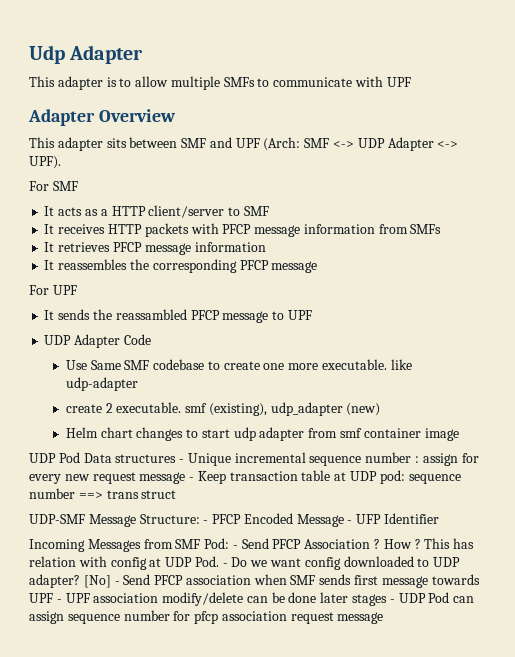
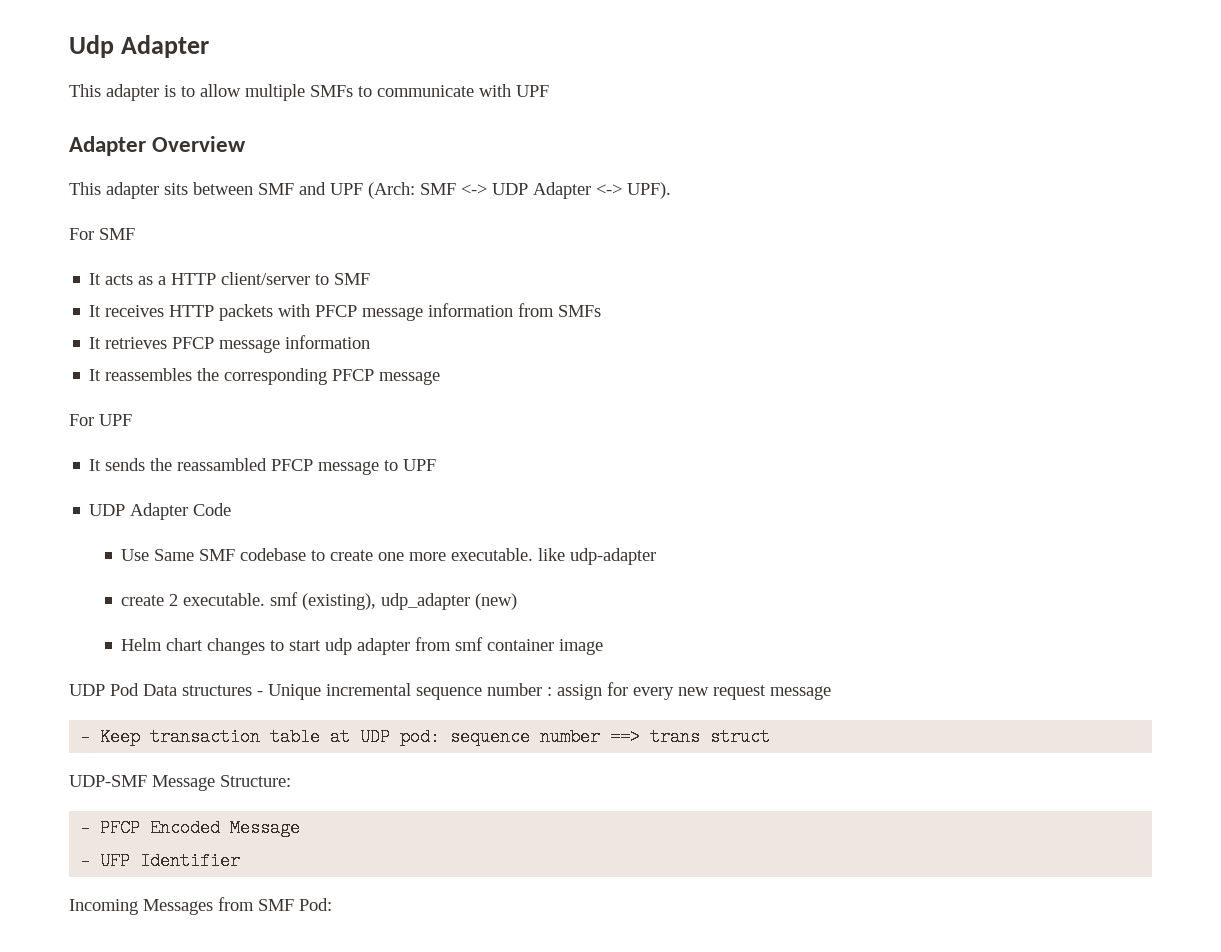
(186, 478) none -> (831, 693) //
(200, 519) none -> (291, 781) //
(344, 520) none -> (301, 828) //
[232,538,475,549] [29,556,461,570] [29,574,480,588] [29,592,475,606] [29,610,384,624] - Send PFCP Association ? How ? This has relation with config at UDP Pod. - Do we want config downloaded to UDP adapter? [No] - Send PFCP association when SMF sends first message towards UPF - UPF association modify/delete can be done later stages - UDP Pod can assign sequence number for pfcp association request message -> (332, 904) none

